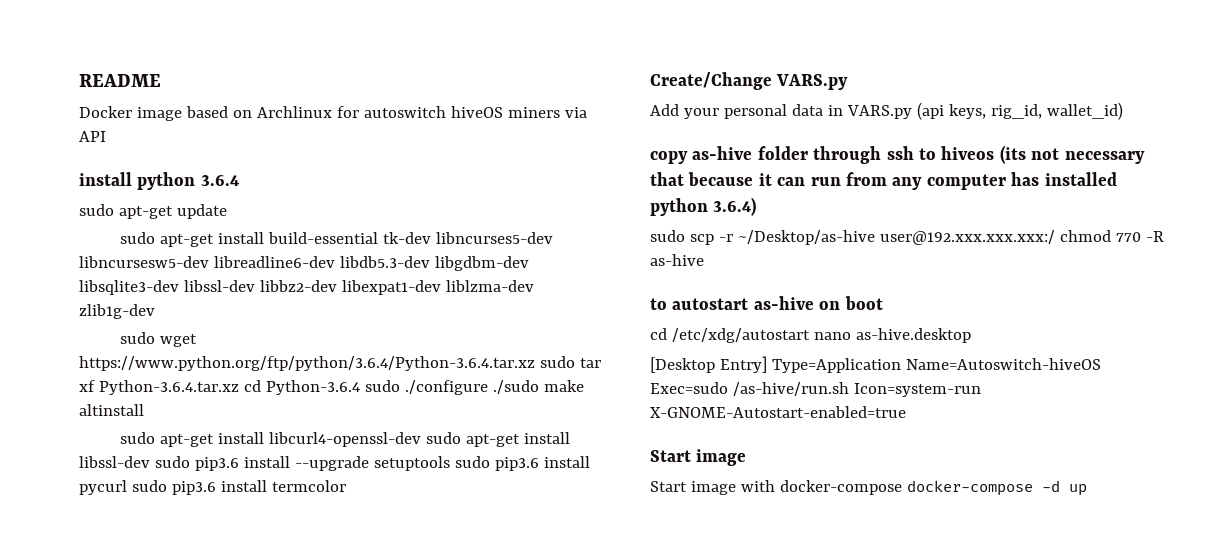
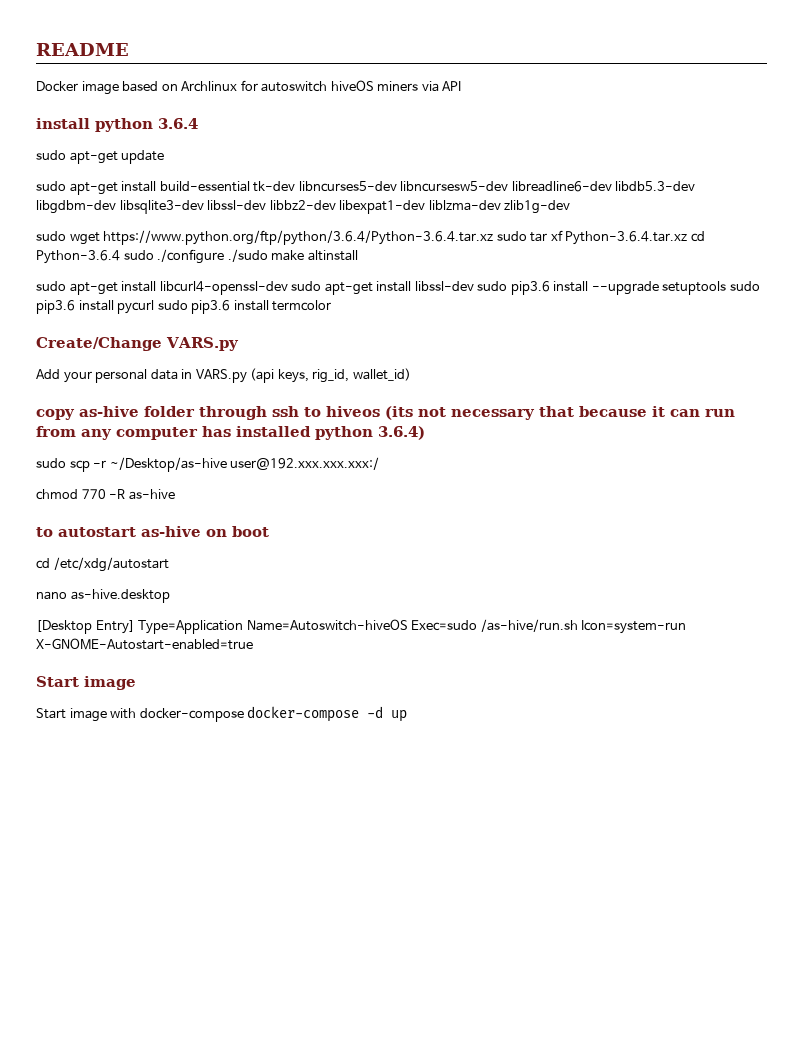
(1055, 237) none -> (380, 463) //
(810, 335) none -> (169, 564) //

